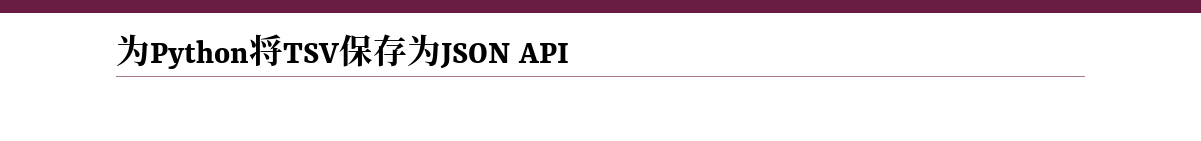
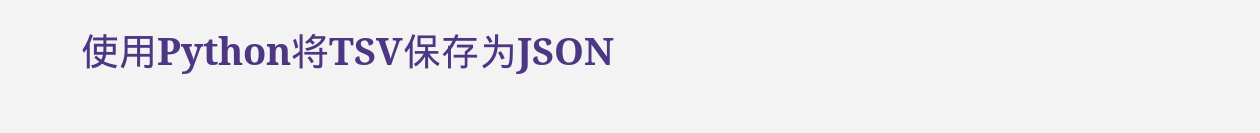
[116,34,150,67] 为 -> [81,34,157,69] 使用
[518,43,570,63] API -> (614, 56) none

